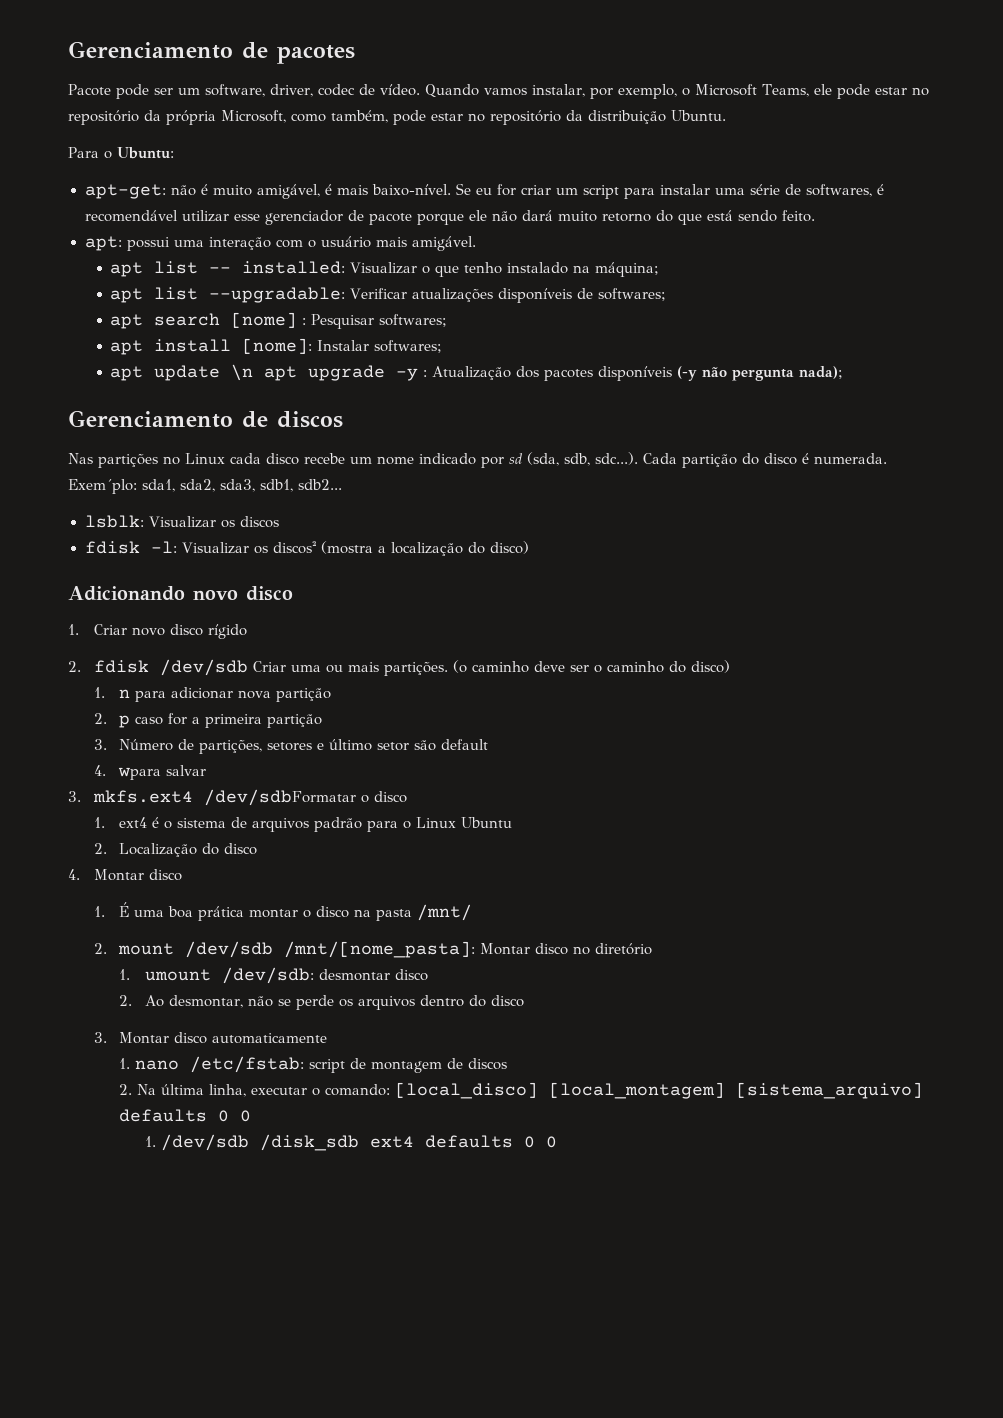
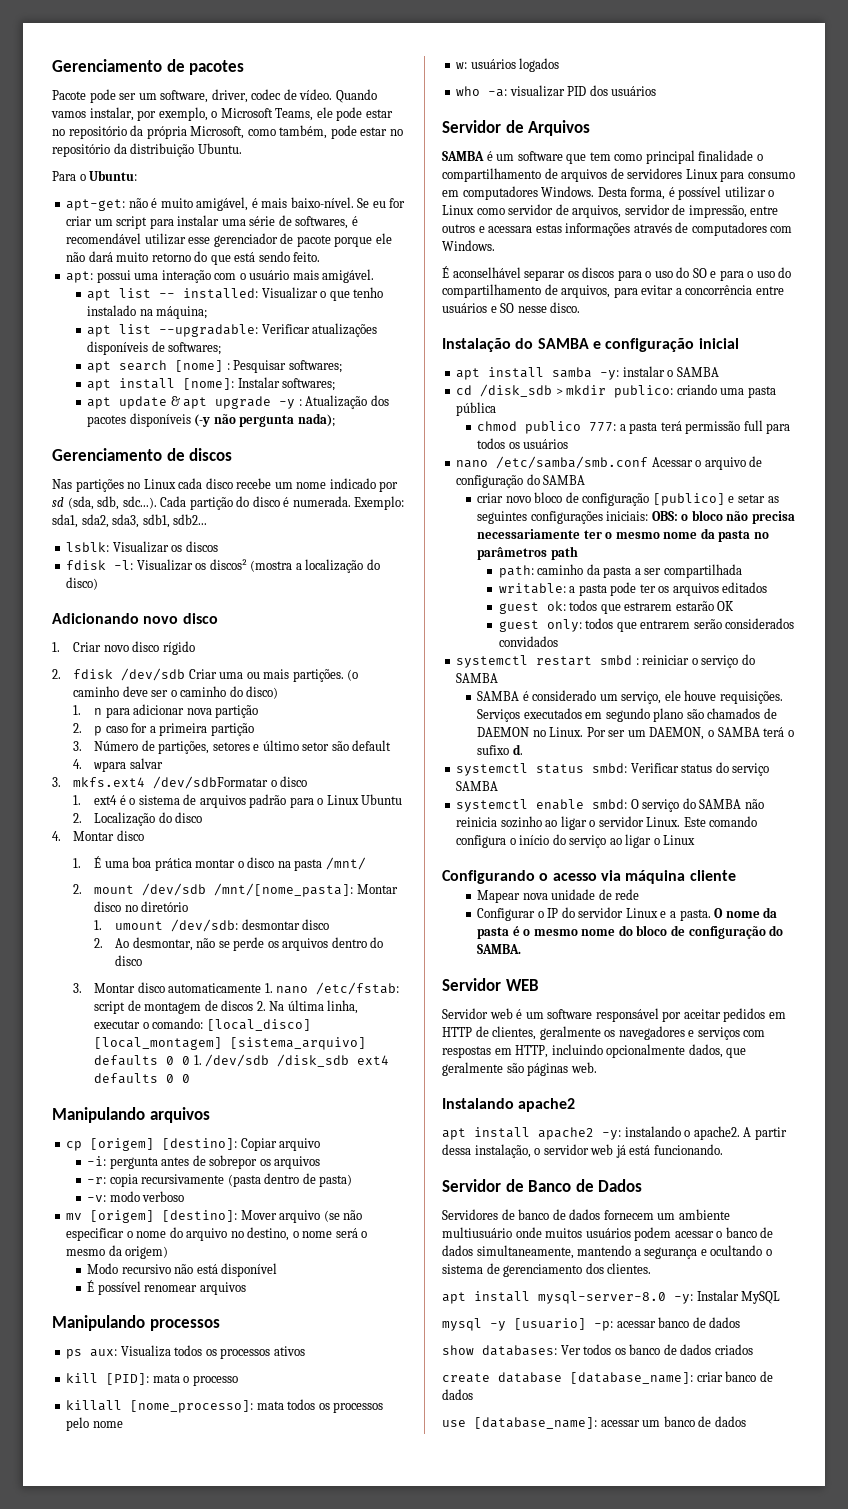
[231,364,254,381] \n -> [170,396,180,406] &
[68,479,137,494] Exem´plo: -> [354,496,405,510] Exemplo:
(328, 1038) // -> (262, 988) none
(508, 1064) // -> (254, 1005) none
(252, 1116) // -> (191, 1060) none
(557, 1142) none -> [52,1107,210,1123] [66,1138,321,1151] [87,1155,321,1169] [87,1173,353,1187] [87,1191,185,1202] [66,1210,363,1223] [66,1227,368,1241] [66,1245,169,1259] [87,1263,278,1277] [87,1280,246,1295] [52,1315,220,1331] [66,1345,305,1359] [66,1373,238,1386] [66,1399,384,1413] [66,1417,123,1431] [456,58,560,72] [456,85,657,97] [442,120,591,136] [442,150,763,164] [442,168,795,182] [442,186,775,200] [442,204,779,218] [442,222,793,236] [442,240,495,251] [442,266,792,281] [442,284,784,298] [442,302,581,313] [442,338,739,352] [456,366,719,380] [456,384,776,398] [456,402,497,416] [477,420,791,434] [477,438,569,449] [456,456,763,470] [456,474,586,488] [477,492,779,506] [477,510,795,524] [477,528,769,542] [477,546,578,560] [498,564,742,578] [498,582,768,596] [498,600,735,614] [498,618,795,632] [498,636,558,647] [456,654,755,668] [456,673,499,683] [477,690,783,704] [477,708,777,722] [477,727,794,740] [477,744,523,755] [456,762,770,776] [456,781,499,791] [456,798,764,812] [456,816,758,830] [456,834,696,848] [442,870,736,884] [477,889,640,903] [477,907,778,921] [477,925,784,939] [477,944,522,954] [442,978,539,991] [442,1008,786,1022] [442,1026,766,1040] [442,1044,747,1058] [442,1062,597,1076] [442,1098,576,1112] [442,1126,787,1140] [442,1144,723,1158] [442,1179,643,1192] [442,1209,730,1220] [442,1227,774,1241] [442,1245,772,1259] [442,1263,652,1277] [442,1290,781,1304] [442,1317,741,1331] [442,1344,753,1356] [442,1371,773,1384] [442,1389,473,1400] [442,1416,746,1429] // Manipulando arquivos // cp [origem] [destino]: Copiar arquivo // -i: pergunta antes de sobrepor os arquivos // -r: copia recursivamente (pasta dentro de pasta) // -v: modo verboso // mv [origem] [destino]: Mover arquivo (se não especificar o nome do arquivo no destino, o nome será o mesmo da origem) // Modo recursivo não está disponível // É possível renomear arquivos // Manipulando processos // ps aux: Visualiza todos os processos ativos // kill [PID]: mata o processo // killall [nome_processo]: mata todos os processos pelo nome // w: usuários logados // who -a: visualizar PID dos usuários // Servidor de Arquivos // SAMBA é um software que tem como principal finalidade o compartilhamento de arquivos de servidores Linux para consumo em computadores Windows. Desta forma, é possível utilizar o Linux como servidor de arquivos, servidor de impressão, entre outros e acessara estas informações através de computadores com Windows. // É aconselhável separar os discos para o uso do SO e para o uso do compartilhamento de arquivos, para evitar a concorrência entre usuários e SO nesse disco. // Instalação do SAMBA e configuração inicial // apt install samba -y: instalar o SAMBA // cd /disk_sdb > mkdir publico: criando uma pasta pública // chmod publico 777: a pasta terá permissão full para todos os usuários // nano /etc/samba/smb.conf Acessar o arquivo de configuração do SAMBA // criar novo bloco de configuração [publico] e setar as seguintes configurações iniciais: OBS: o bloco não precisa necessariamente ter o mesmo nome da pasta no parâmetros path // path: caminho da pasta a ser compartilhada // writable: a pasta pode ter os arquivos editados // guest ok: todos que estrarem estarão OK // guest only: todos que entrarem serão considerados convidados // systemctl restart smbd : reiniciar o serviço do SAMBA // SAMBA é considerado um serviço, ele houve requisições. Serviços executados em segundo plano são chamados de DAEMON no Linux. Por ser um DAEMON, o SAMBA terá o sufixo d. // systemctl status smbd: Verificar status do serviço SAMBA // systemctl enable smbd: O serviço do SAMBA não reinicia sozinho ao ligar o servidor Linux. Este comando configura o início do serviço ao ligar o Linux // Configurando o acesso via máquina cliente // Mapear nova unidade de rede // Configurar o IP do servidor Linux e a pasta. O nome da pasta é o mesmo nome do bloco de configuração do SAMBA. // Servidor WEB // Servidor web é um software responsável por aceitar pedidos em HTTP de clientes, geralmente os navegadores e serviços com respostas em HTTP, incluindo opcionalmente dados, que geralmente são páginas web. // Instalando apache2 // apt install apache2 -y: instalando o apache2. A partir dessa instalação, o servidor web já está funcionando. // Servidor de Banco de Dados // Servidores de banco de dados fornecem um ambiente multiusuário onde muitos usuários podem acessar o banco de dados simultaneamente, mantendo a segurança e ocultando o sistema de gerenciamento dos clientes. // apt install mysql-server-8.0 -y: Instalar MySQL // mysql -y [usuario] -p: acessar banco de dados // show databases: Ver todos os banco de dados criados // create database [database_name]: criar banco de dados // use [database_name]: acessar um banco de dados

